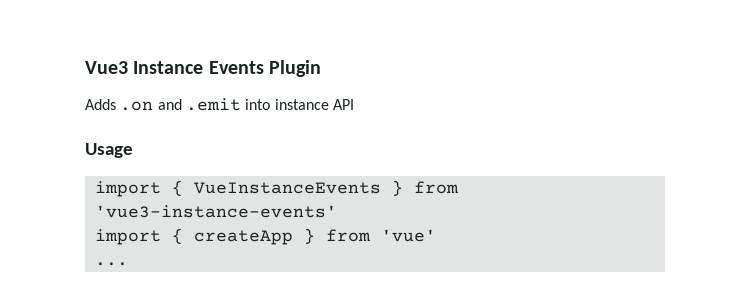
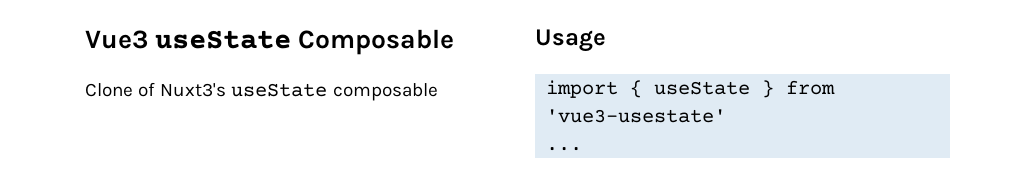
[133,60,322,77] [85,98,354,111] Instance Events Plugin // Adds .on and .emit into instance API -> [155,29,455,55] [85,82,438,101] useState Composable // Clone of Nuxt3's useState composable
[193,180,459,196] [94,205,337,218] [94,228,436,245] VueInstanceEvents } from 'vue3-instance-events' // import { createApp } from 'vue' -> [654,80,836,98] [546,109,727,123] useState } from 'vue3-usestate'

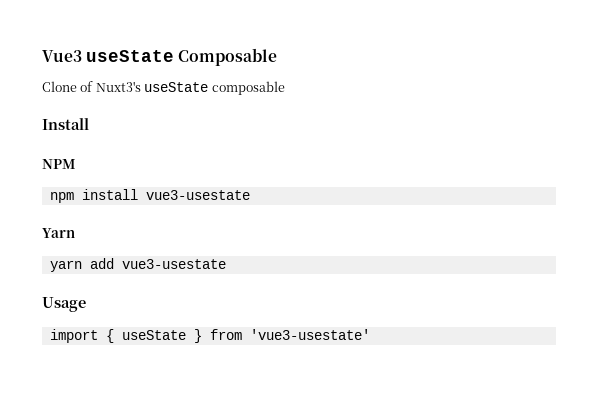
(438, 92) none -> [42,118,89,130] [42,159,76,169] [49,189,250,203] [42,228,75,238] [49,258,226,272] // Install // NPM // npm install vue3-usestate // Yarn // yarn add vue3-usestate
[546,147,583,151] // ... -> (370, 334) none

